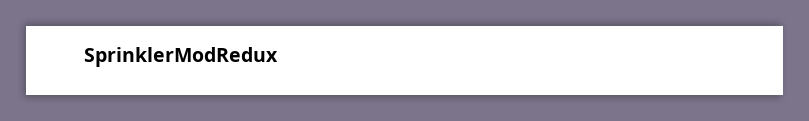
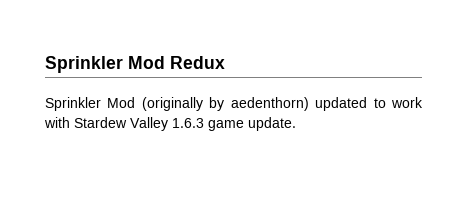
[84,47,278,67] SprinklerModRedux -> [45,56,225,73] [45,97,423,111] [44,117,296,131] Sprinkler Mod Redux // Sprinkler Mod (originally by aedenthorn) updated to work with Stardew Valley 1.6.3 game update.

